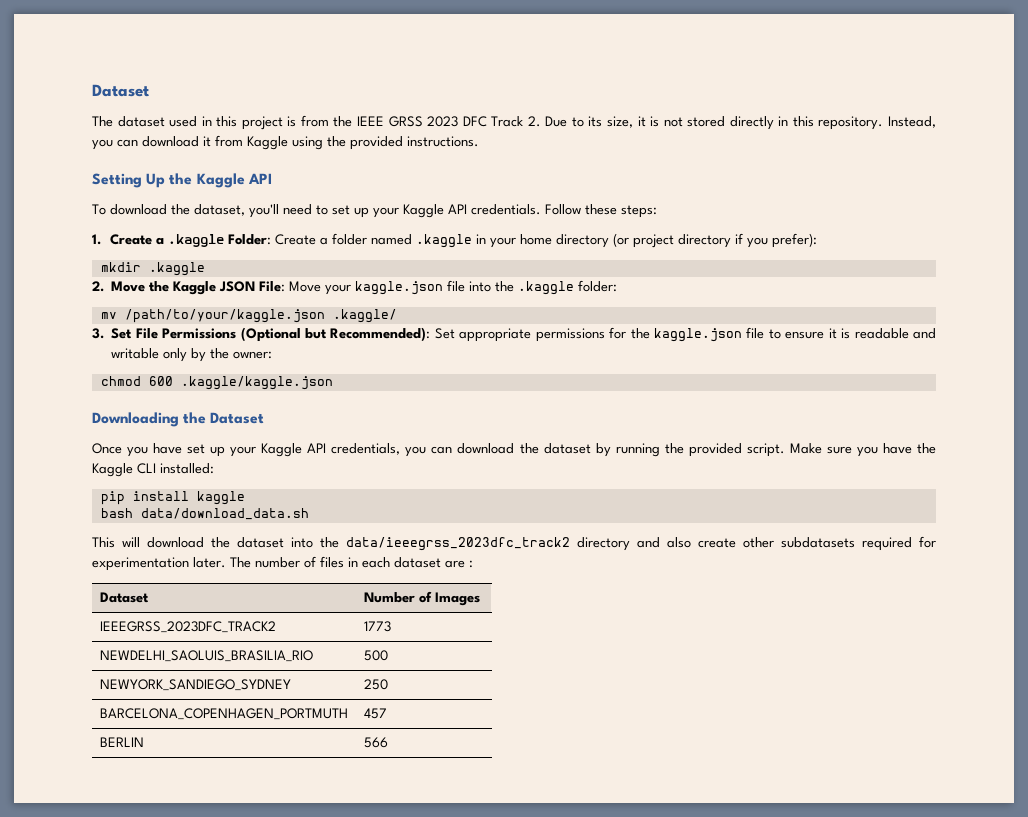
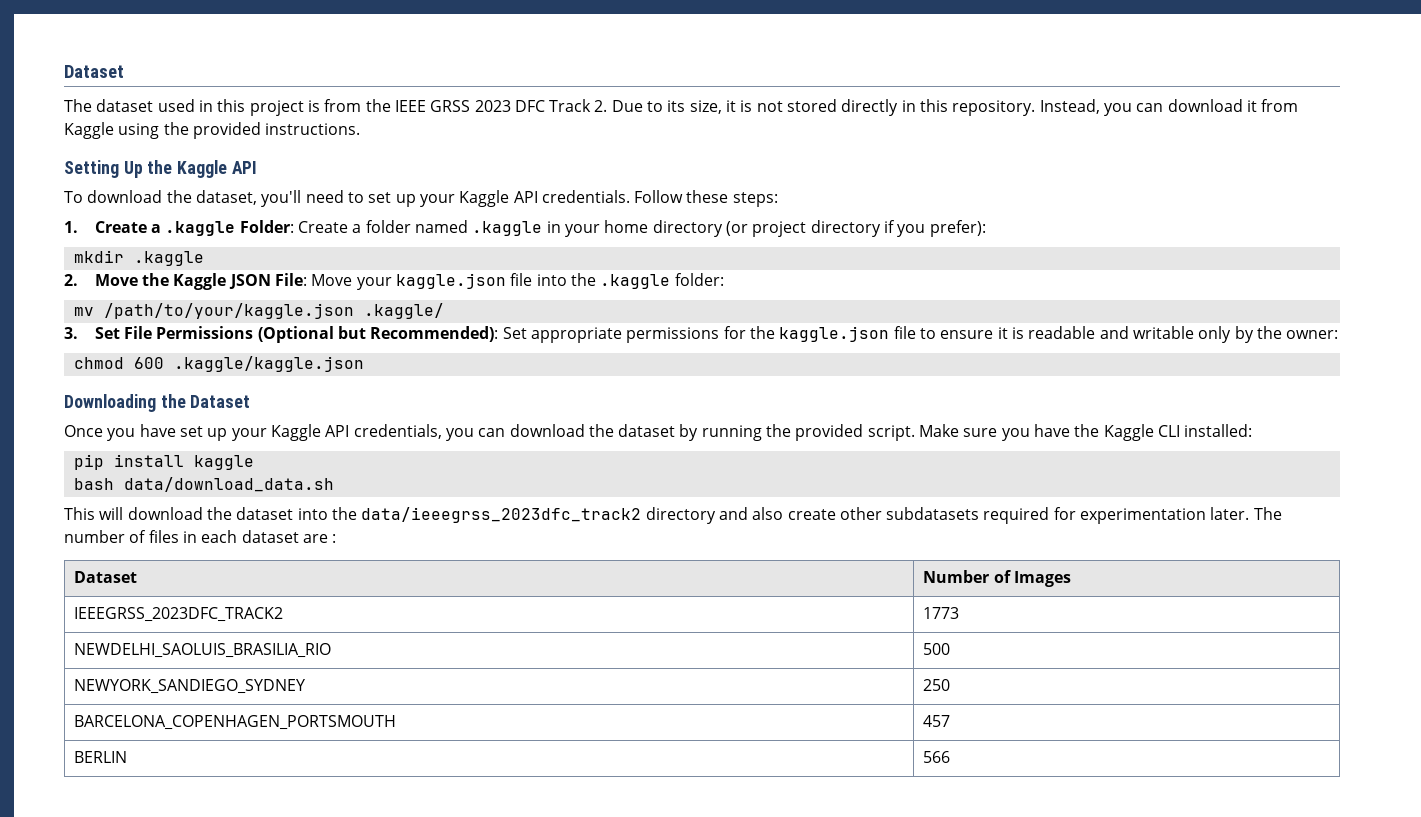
[99,708,348,720] BARCELONA_COPENHAGEN_PORTMUTH -> [74,715,397,730] BARCELONA_COPENHAGEN_PORTSMOUTH

